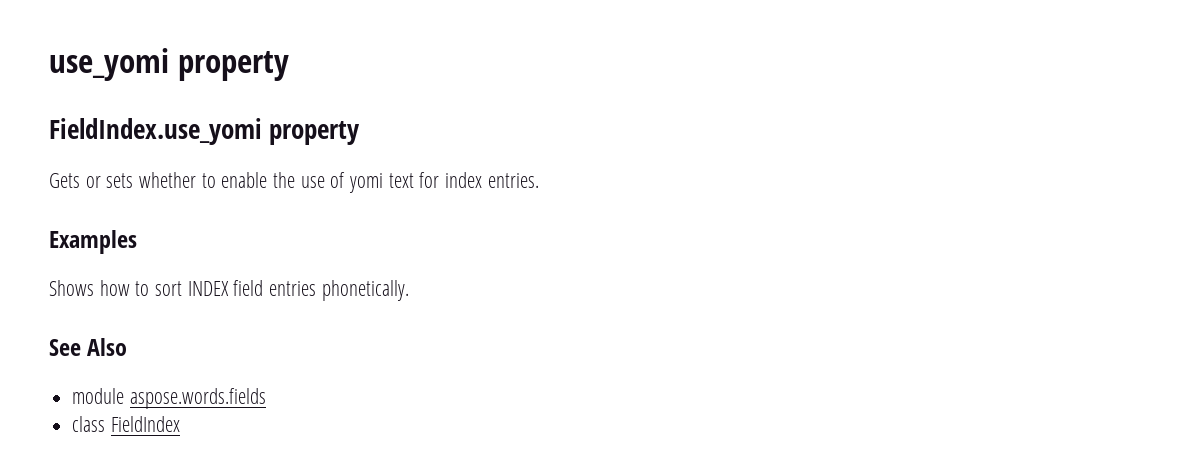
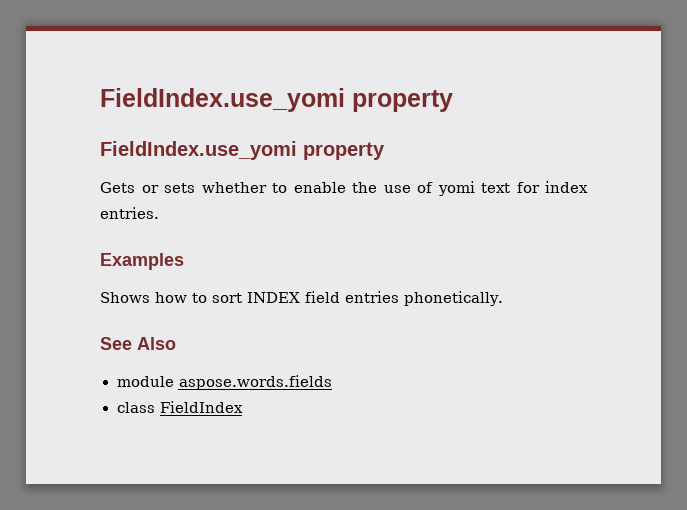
[49,48,169,81] use_yomi -> [100,88,345,112] FieldIndex.use_yomi

